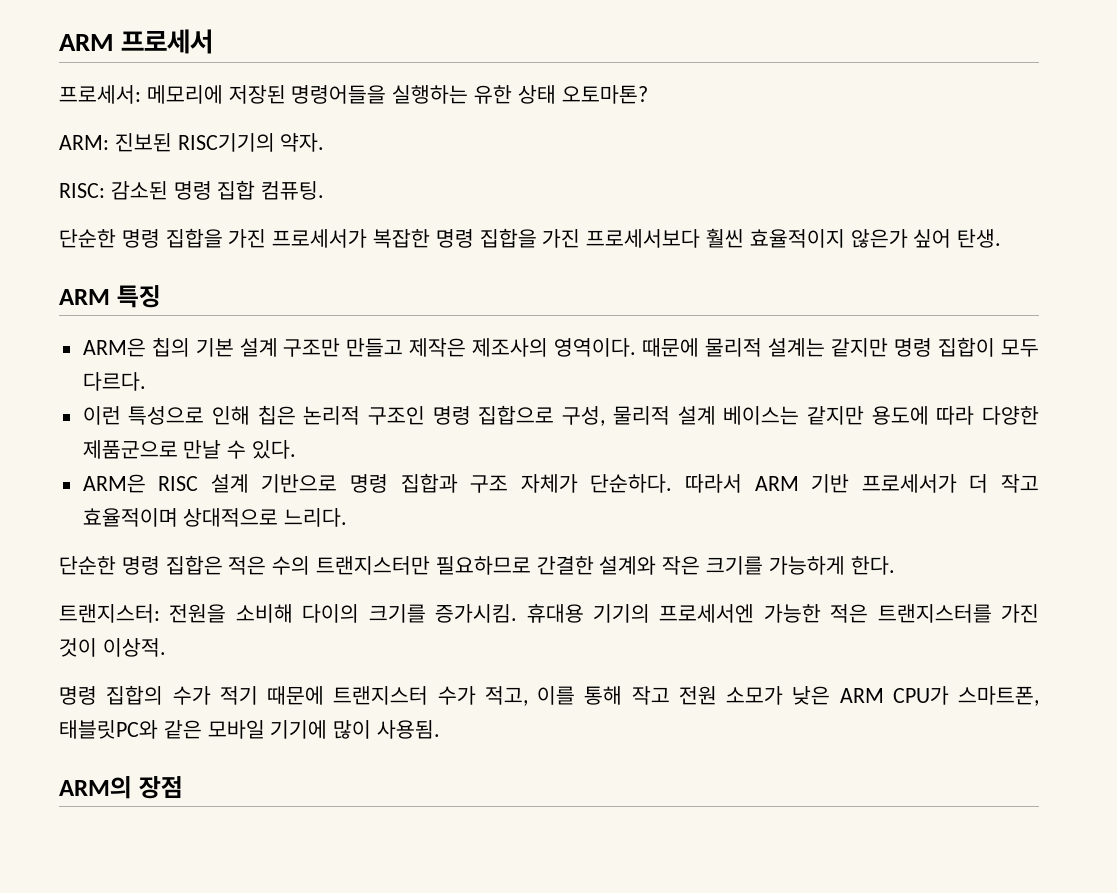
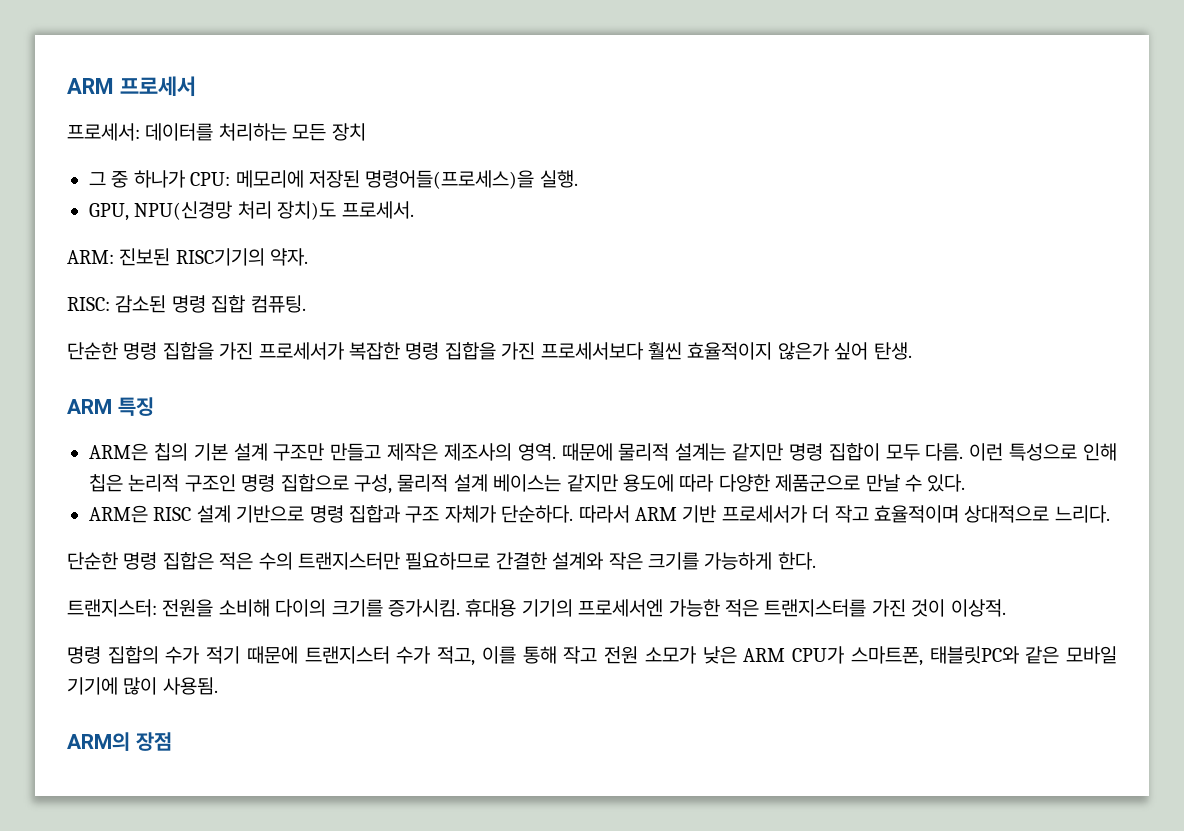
[146,85,648,104] 메모리에 저장된 명령어들을 실행하는 유한 상태 오토마톤? -> [145,123,366,141] [89,170,578,189] [89,201,414,221] 데이터를 처리하는 모든 장치 // 그 중 하나가 CPU: 메모리에 저장된 명령어들(프로세스)을 실행. // GPU, NPU(신경망 처리 장치)도 프로세서.
[554,338,637,357] 영역이다. -> [517,443,556,461] 영역.
[82,372,146,391] 다르다. // -> [925,443,964,461] 다름.

